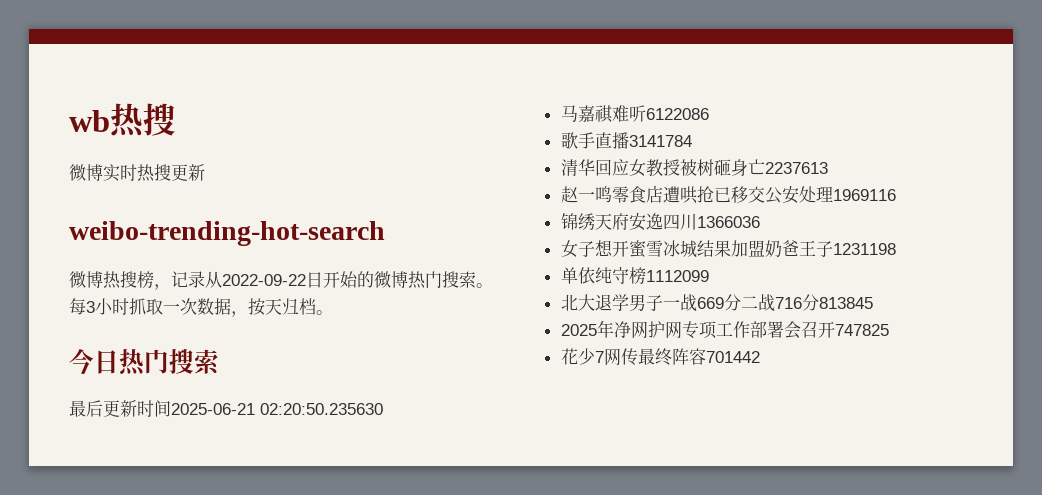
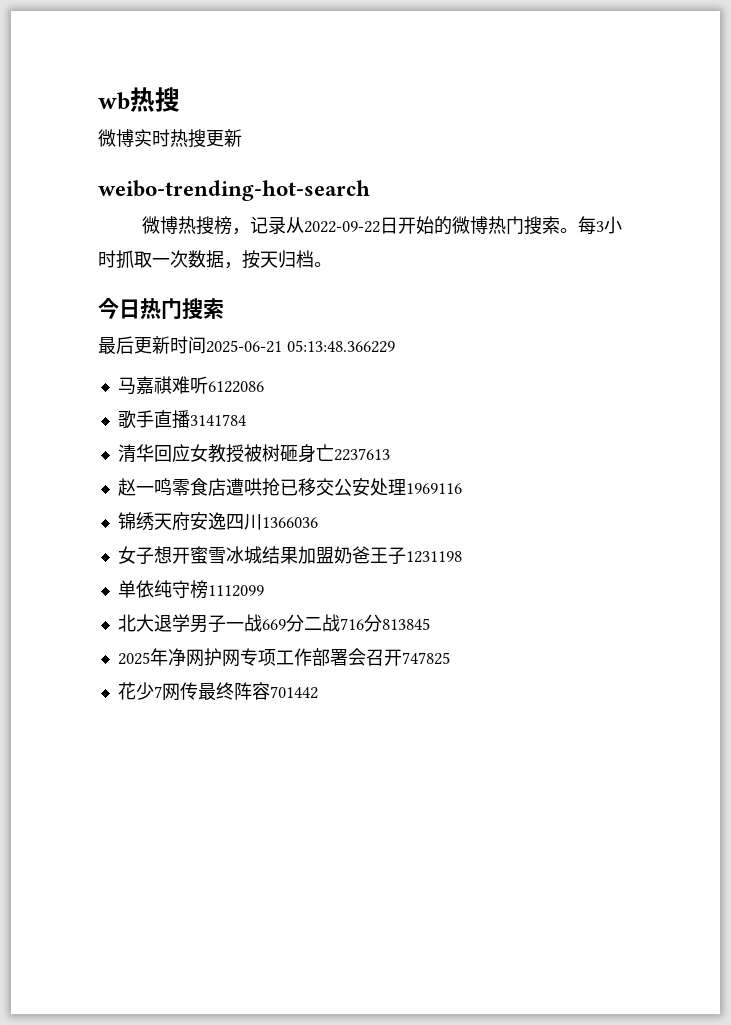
[260,403,383,415] 02:20:50.235630 -> [287,340,395,353] 05:13:48.366229

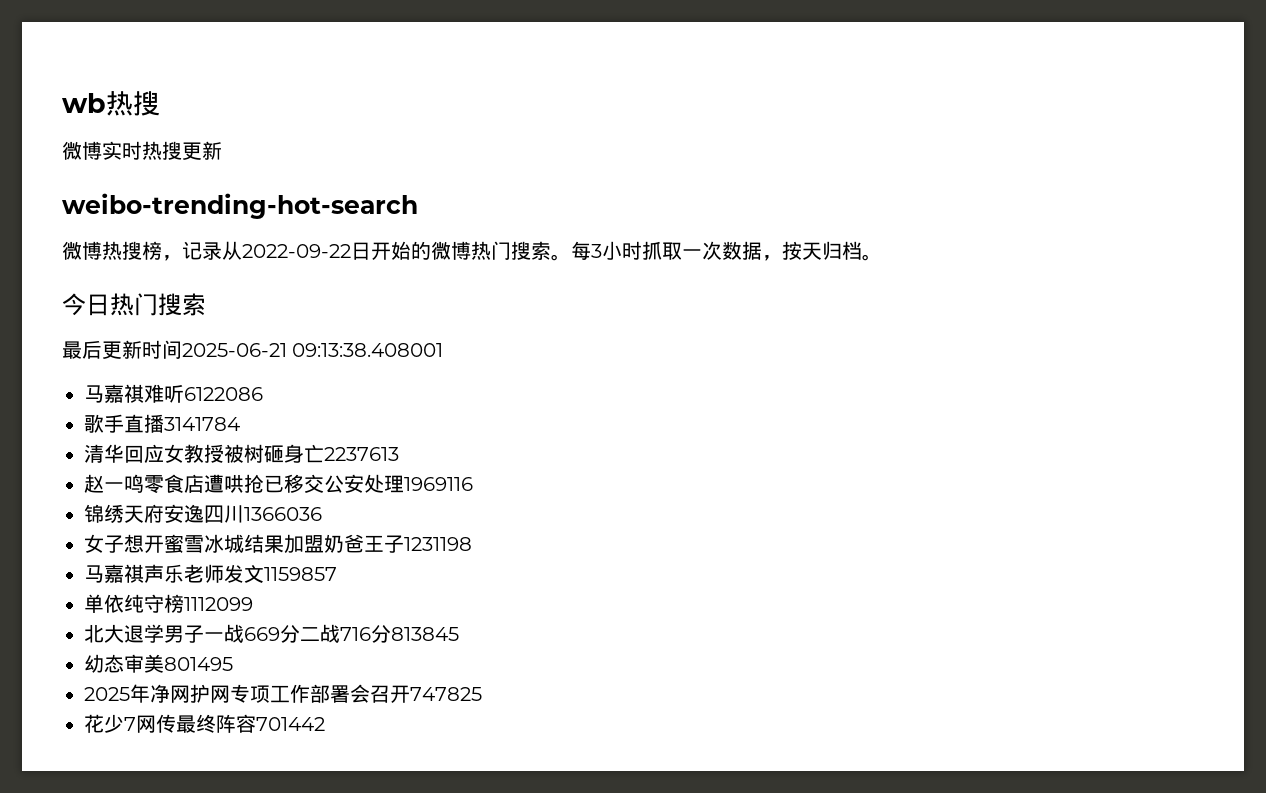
[287,340,395,353] 05:13:48.366229 -> [292,343,444,357] 09:13:38.408001
(462, 557) none -> [84,564,337,583] // 马嘉祺声乐老师发文1159857
(430, 624) none -> [84,654,233,673] // 幼态审美801495

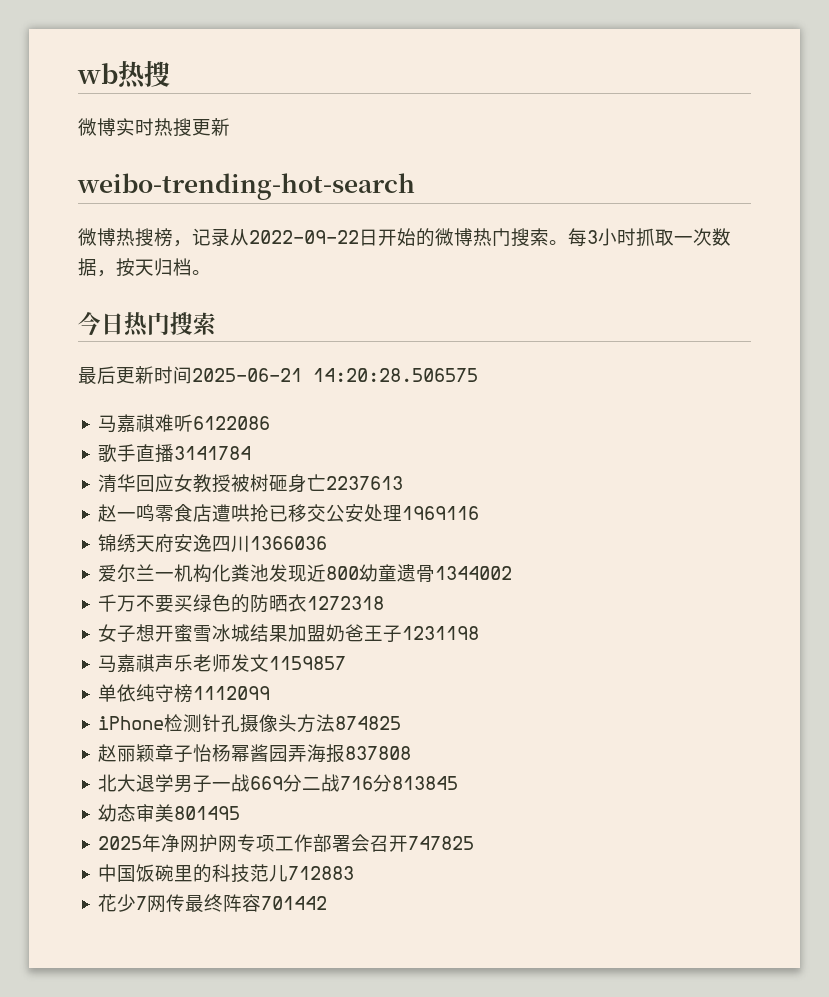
[292,343,444,357] 09:13:38.408001 -> [313,368,478,382] 14:20:28.506575
(322, 514) none -> [98,564,513,583] [98,594,385,613] // 爱尔兰一机构化粪池发现近800幼童遗骨1344002 // 千万不要买绿色的防晒衣1272318
(253, 604) none -> [98,714,402,733] [98,744,412,763] // iPhone检测针孔摄像头方法874825 // 赵丽颖章子怡杨幂酱园弄海报837808
(482, 694) none -> [98,864,355,883] // 中国饭碗里的科技范儿712883

